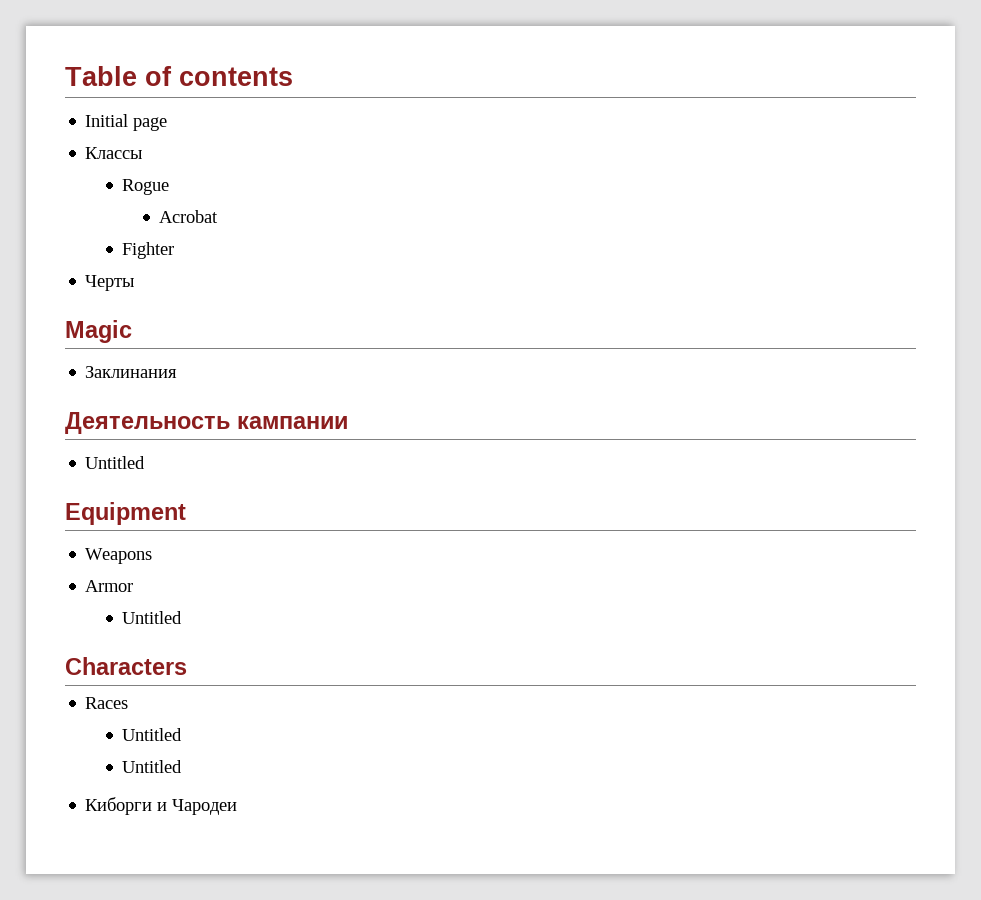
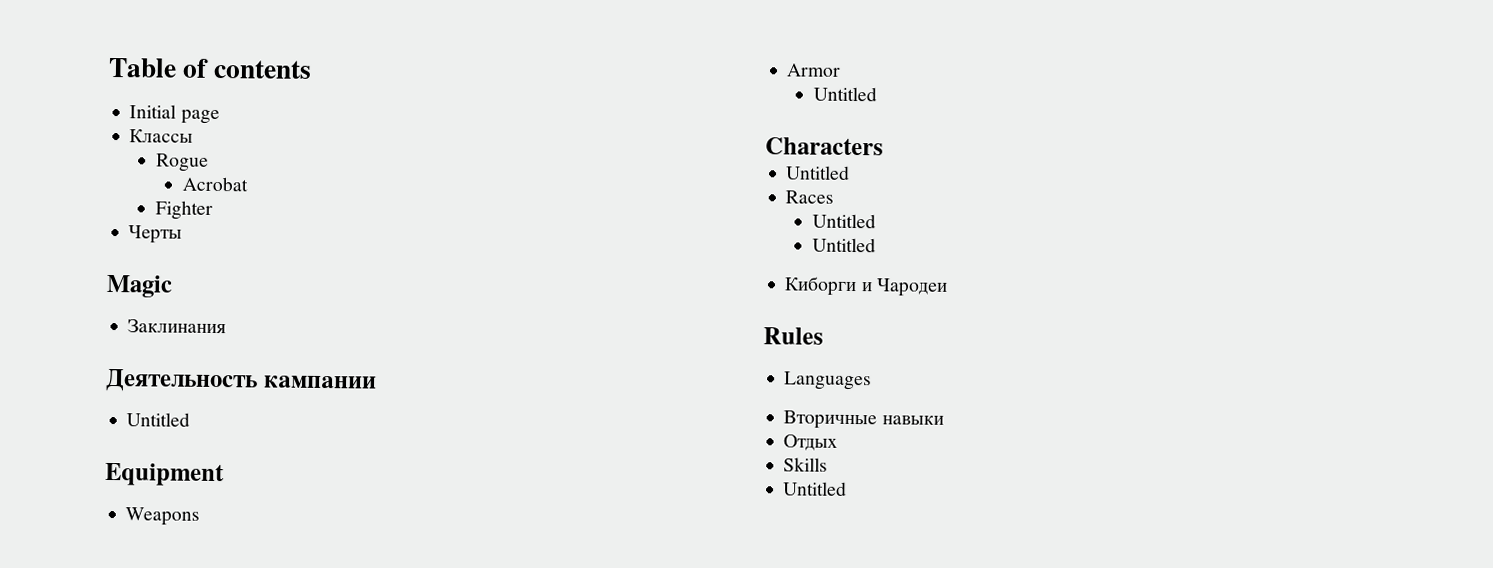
(187, 666) none -> [785,165,851,180] // Untitled
(238, 807) none -> [763,327,824,345] [784,371,873,391] [783,410,944,430] [783,434,839,451] [783,457,829,472] [783,481,848,496] // Rules // Languages // Вторичные навыки // Отдых // Skills // Untitled

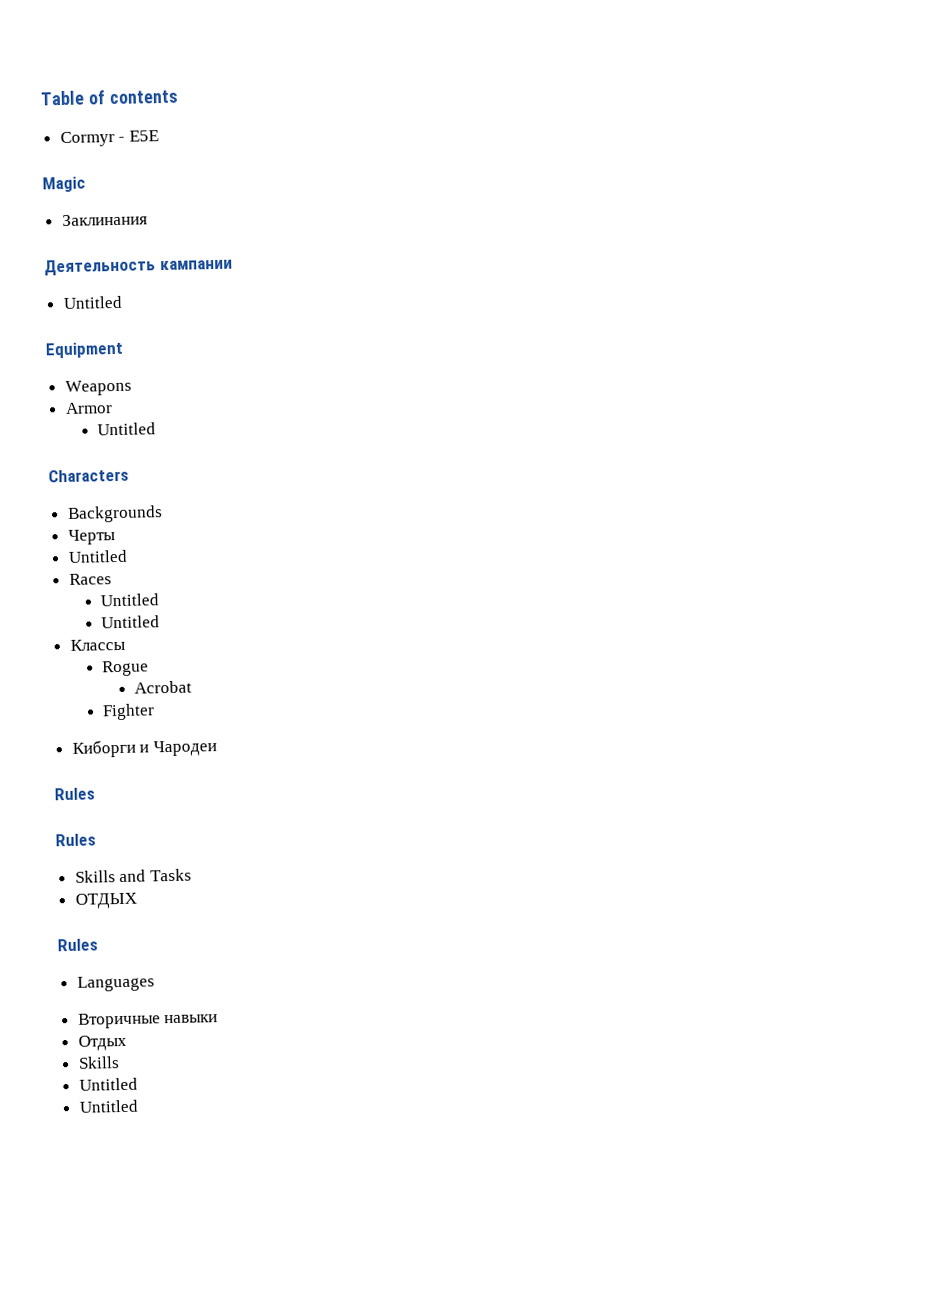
[129,104,220,125] [129,129,194,143] [156,153,210,172] [181,176,248,192] [155,200,214,220] [128,225,183,244] Initial page // Классы // Rogue // Acrobat // Fighter // Черты -> [59,130,159,148] Cormyr - E5E
(884, 146) none -> [66,505,163,523] [67,529,116,545] // Backgrounds // Черты
(877, 245) none -> [69,638,126,651] [102,660,150,677] [133,680,192,694] [102,703,156,721] // Классы // Rogue // Acrobat // Fighter
(824, 336) none -> [55,833,96,847] [74,868,192,883] [74,892,137,909] [57,938,98,952] // Rules // Skills and Tasks // ОТДЫХ // Rules
(848, 488) none -> [78,1099,139,1113] // Untitled

